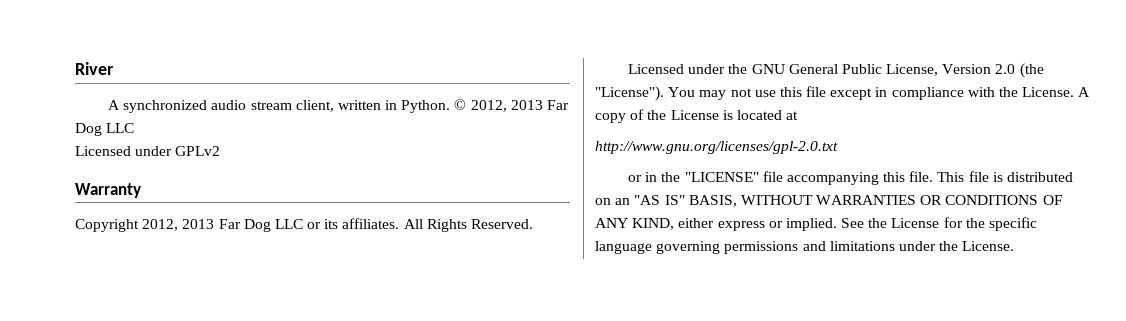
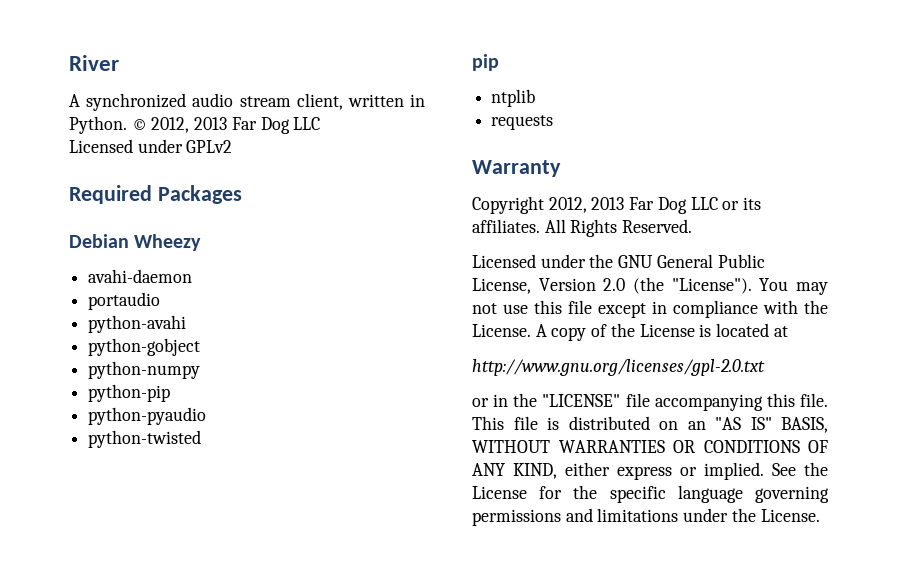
(221, 151) none -> [69,185,242,204] [69,234,202,251] [88,269,193,283] [88,292,161,310] [88,315,187,333] [88,338,201,356] [88,361,201,379] [88,384,171,402] [88,407,207,425] [88,430,202,448] [472,54,499,71] [491,89,536,107] [491,115,554,130] // Required Packages // Debian Wheezy // avahi-daemon // portaudio // python-avahi // python-gobject // python-numpy // python-pip // python-pyaudio // python-twisted // pip // ntplib // requests

